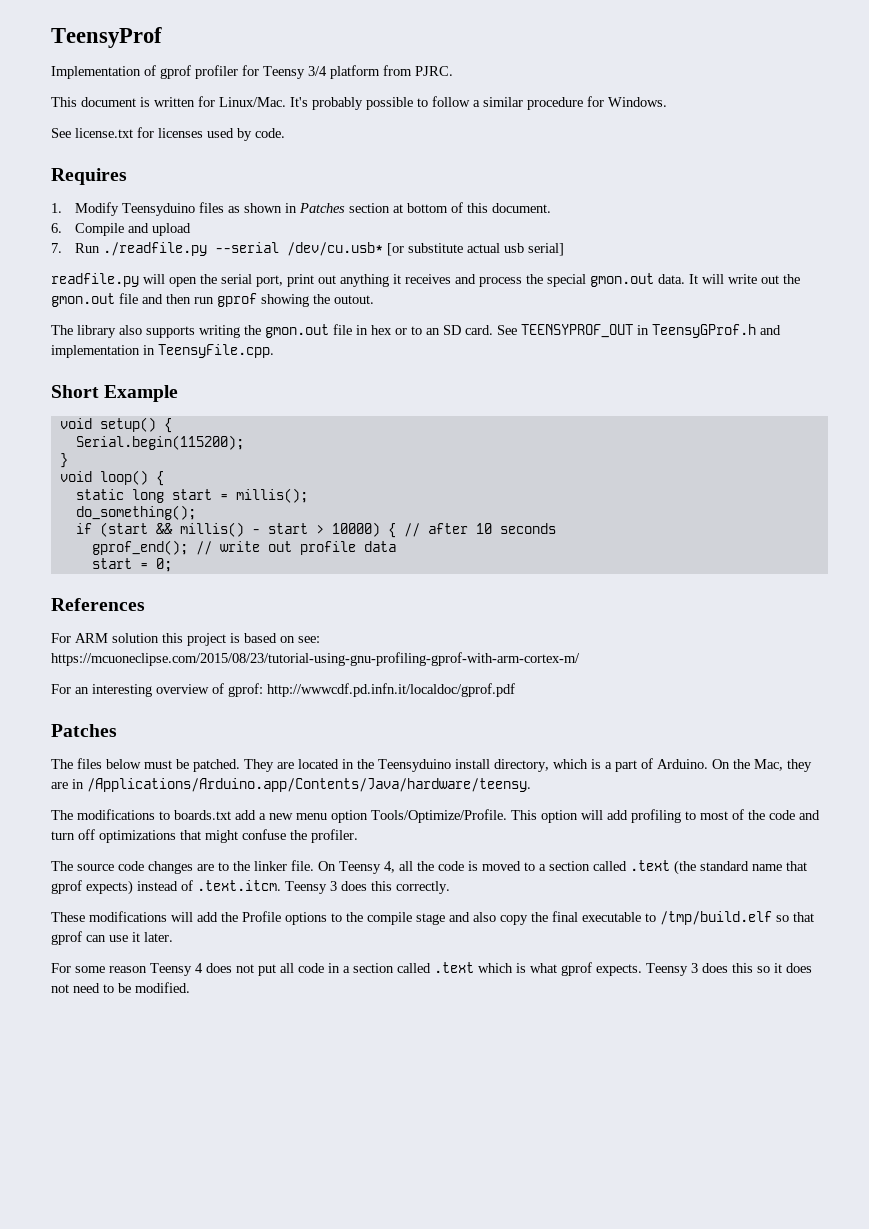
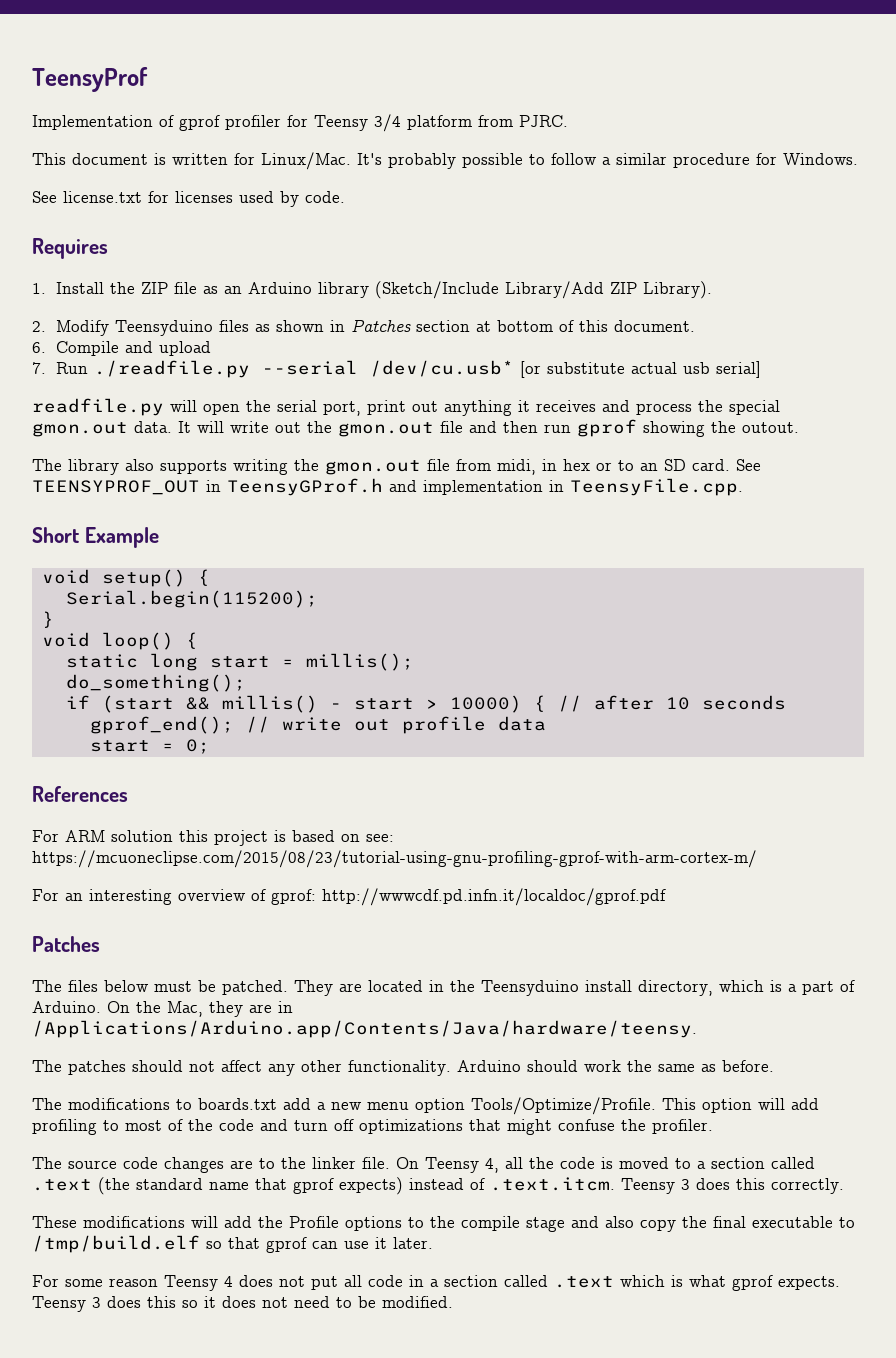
(62, 208) none -> [56,281,713,299] [32,321,46,332] Install the ZIP file as an Arduino library (Sketch/Include Library/Add ZIP Library). // 2.
(352, 329) none -> [456,459,536,475] from midi,
(531, 785) none -> [32,1060,774,1076] // The patches should not affect any other functionality. Arduino should work the same as before.

